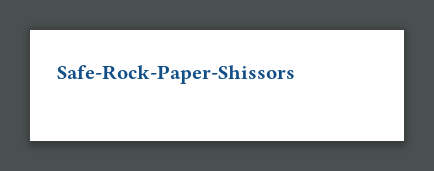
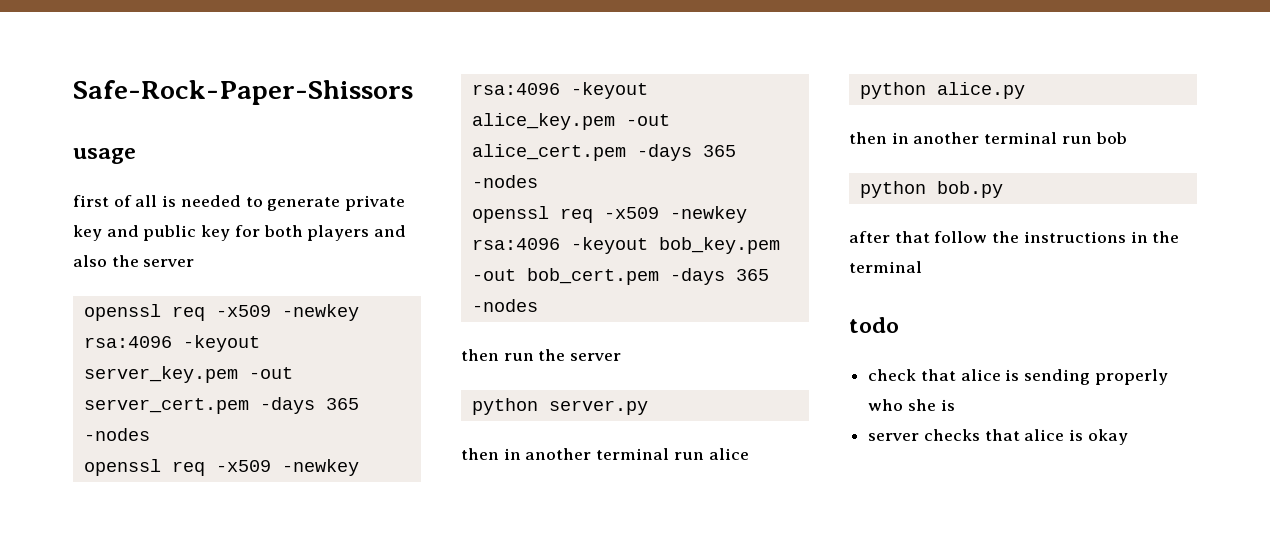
(295, 74) none -> [73,148,136,164] [73,195,406,211] [73,225,407,241] [73,255,195,267] [83,304,359,321] [83,335,260,352] [83,366,293,383] [83,397,359,414] [83,428,150,441] [83,459,359,476] [471,82,648,99] [471,113,670,130] [471,144,736,161] [471,175,538,188] [471,206,747,223] [471,237,780,254] [471,268,769,285] [471,299,538,312] [461,349,622,361] [471,398,648,415] [461,448,749,460] [859,82,1025,99] [849,132,1127,144] [859,181,1003,198] [849,231,1180,243] [849,261,922,273] [849,317,899,333] [868,369,1168,385] [868,399,955,411] [868,429,1128,445] // usage // first of all is needed to generate private key and public key for both players and also the server // openssl req -x509 -newkey rsa:4096 -keyout server_key.pem -out server_cert.pem -days 365 -nodes // openssl req -x509 -newkey rsa:4096 -keyout alice_key.pem -out alice_cert.pem -days 365 -nodes // openssl req -x509 -newkey rsa:4096 -keyout bob_key.pem -out bob_cert.pem -days 365 -nodes // then run the server // python server.py // then in another terminal run alice // python alice.py // then in another terminal run bob // python bob.py // after that follow the instructions in the terminal // todo // check that alice is sending properly who she is // server checks that alice is okay

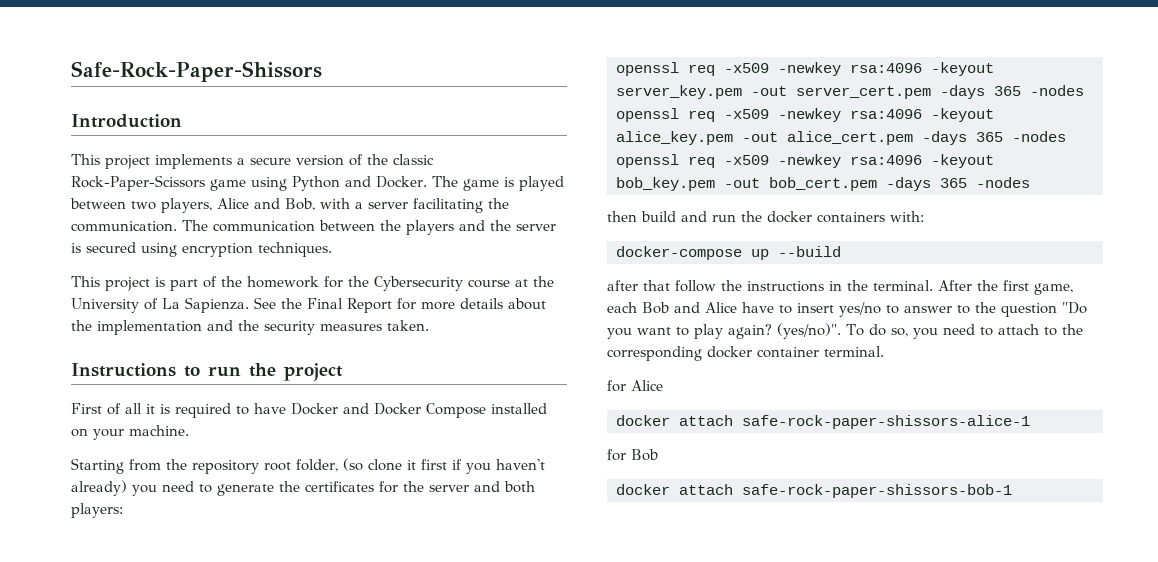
[73,148,136,164] [73,195,406,211] [73,225,407,241] [73,255,195,267] usage // first of all is needed to generate private key and public key for both players and also the server -> [71,114,182,128] [71,154,434,169] [71,175,564,191] [70,198,509,213] [71,220,556,235] [71,242,332,257] [71,276,554,291] [71,297,546,313] [71,320,429,335] [71,363,343,381] [71,403,547,418] [71,425,189,440] [71,458,545,474] [71,480,535,496] [71,503,123,518] Introduction // This project implements a secure version of the classic Rock-Paper-Scissors game using Python and Docker. The game is played between two players, Alice and Bob, with a server facilitating the communication. The communication between the players and the server is secured using encryption techniques. // This project is part of the homework for the Cybersecurity course at the University of La Sapienza. See the Final Report for more details about the implementation and the security measures taken. // Instructions to run the project // First of all it is required to have Docker and Docker Compose installed on your machine. // Starting from the repository root folder, (so clone it first if you haven't already) you need to generate the certificates for the server and both players:
[503,349,622,361] [471,398,648,415] [461,448,749,460] [859,82,1025,99] [849,132,1127,144] [859,181,1003,198] run the server // python server.py // then in another terminal run alice // python alice.py // then in another terminal run bob // python bob.py -> [641,211,924,223] [616,246,841,260] build and run the docker containers with: // docker-compose up --build
[849,261,922,273] [849,317,899,333] [868,369,1168,385] [868,399,955,411] [868,429,1128,445] terminal // todo // check that alice is sending properly who she is // server checks that alice is okay -> [873,280,1073,295] [607,302,1087,317] [607,323,1083,339] [607,346,884,361] [607,380,663,392] [616,415,1030,429] [607,449,658,461] [616,484,1012,498] terminal. After the first game, each Bob and Alice have to insert yes/no to answer to the question "Do you want to play again? (yes/no)". To do so, you need to attach to the corresponding docker container terminal. // for Alice // docker attach safe-rock-paper-shissors-alice-1 // for Bob // docker attach safe-rock-paper-shissors-bob-1

